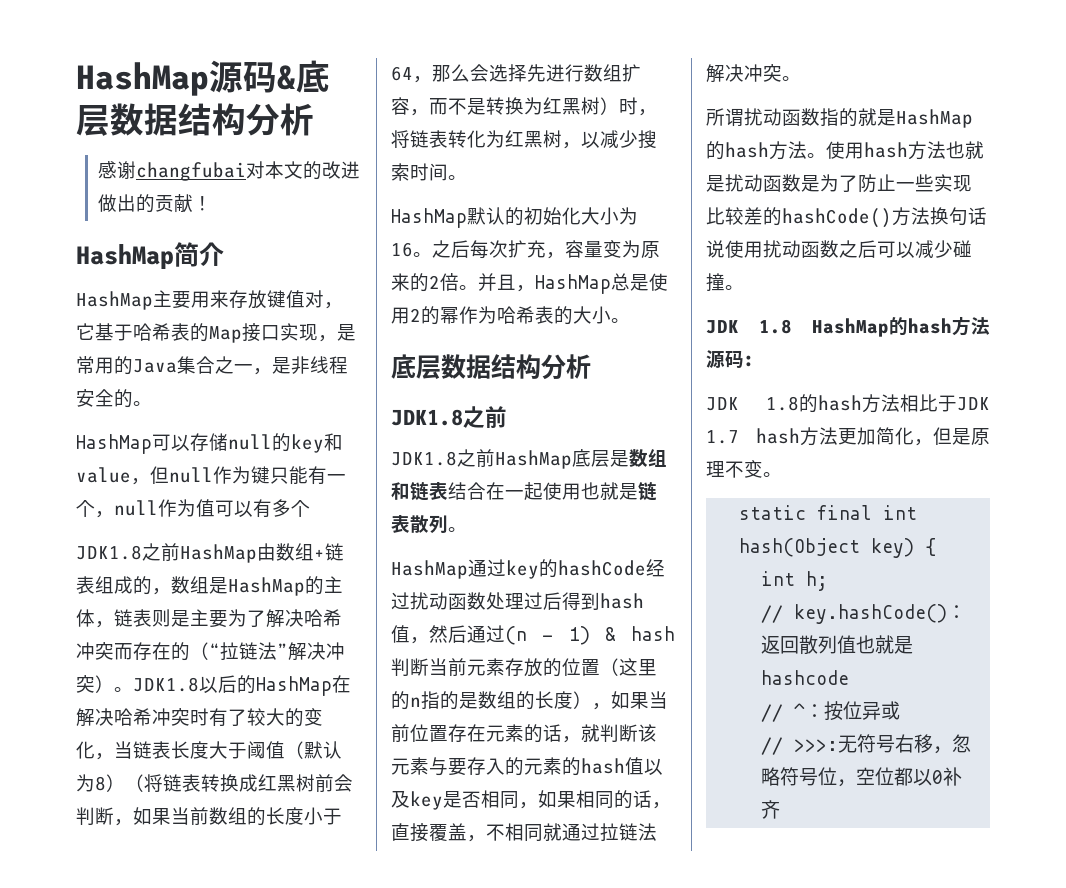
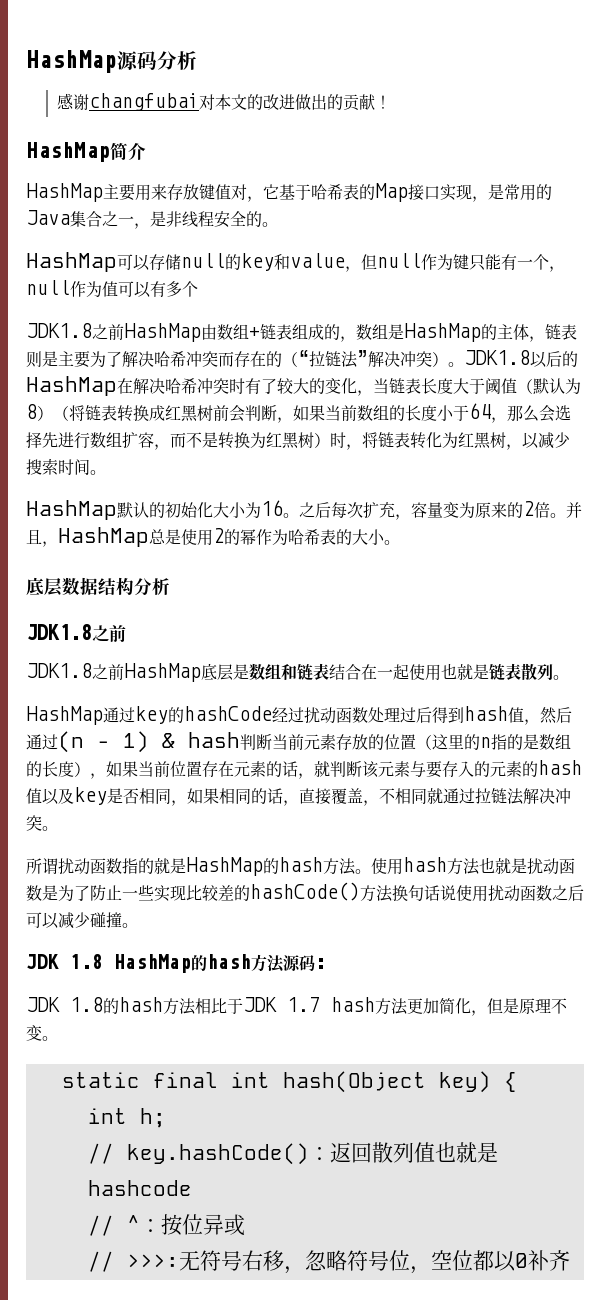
[277,60,330,93] [76,103,246,136] &底层数据结构 -> (157, 60) none

